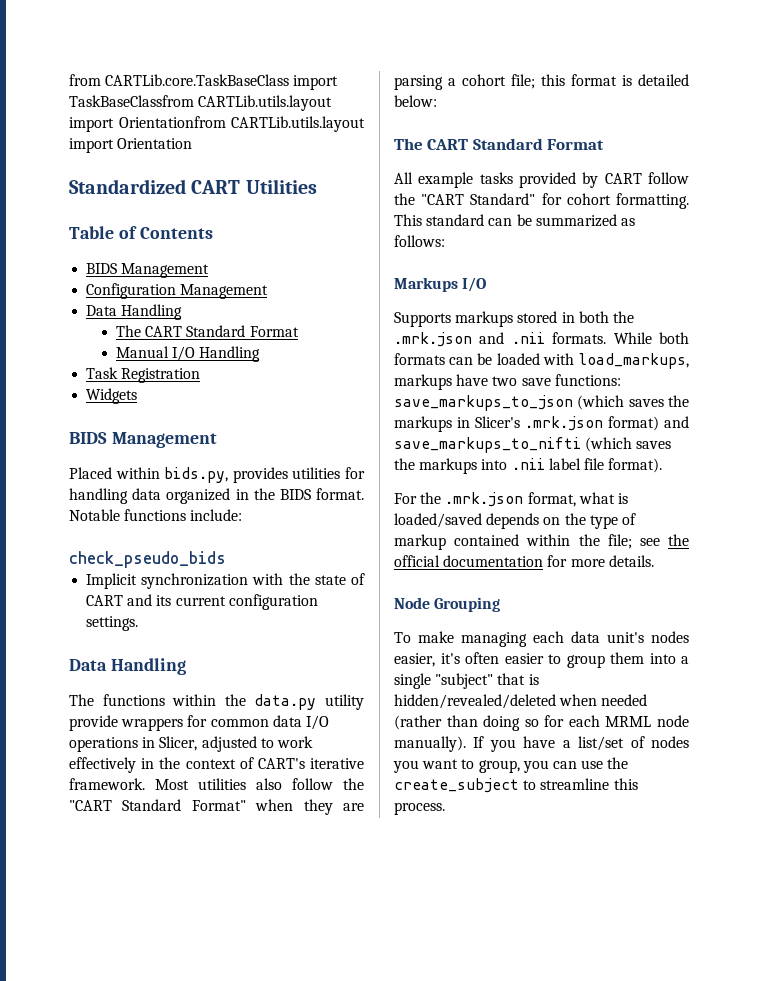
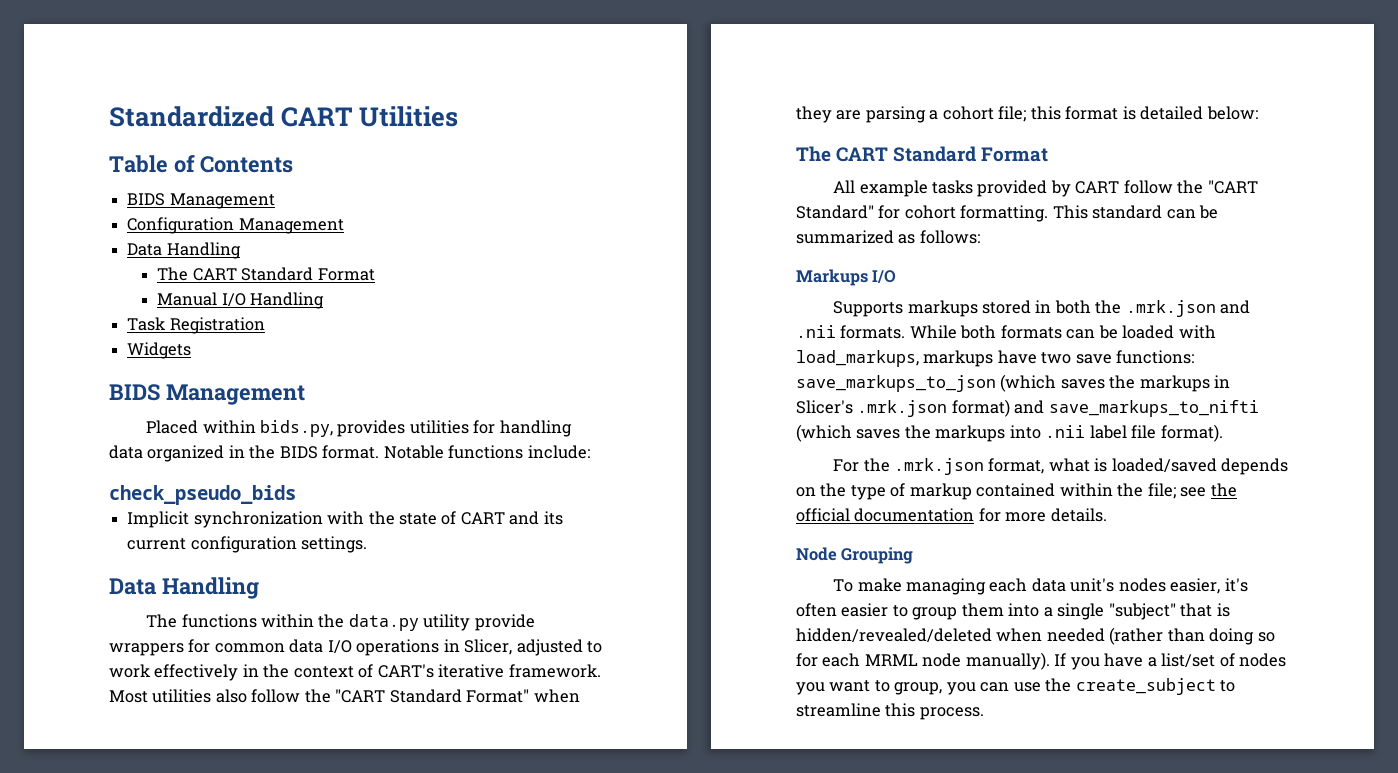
[69,74,339,90] [69,95,333,111] [69,116,365,132] [69,138,193,153] from CARTLib.core.TaskBaseClass import TaskBaseClassfrom CARTLib.utils.layout import Orientationfrom CARTLib.utils.layout import Orientation // -> (109, 116) none

